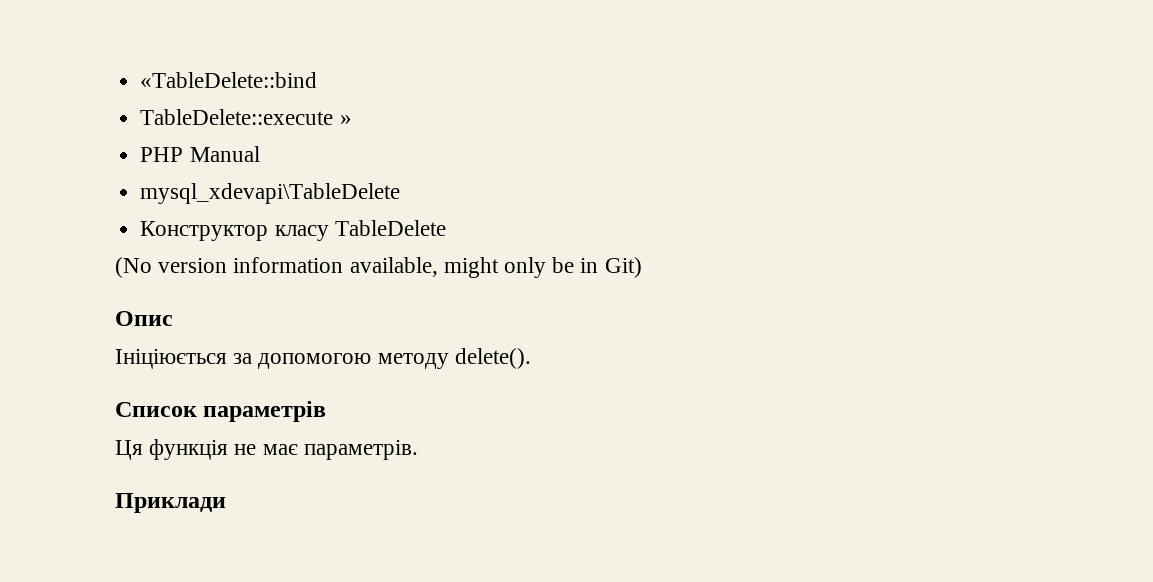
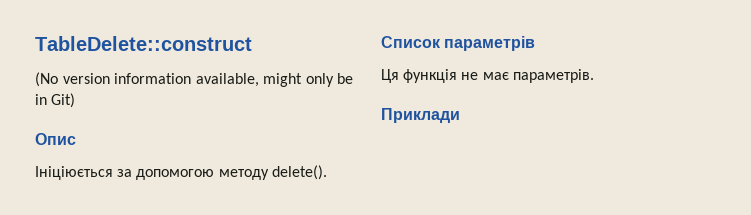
[140,72,318,88] [140,109,352,125] [140,146,260,162] [140,183,401,204] [140,220,446,241] «TableDelete::bind // TableDelete::execute » // PHP Manual // mysql_xdevapi\TableDelete // Конструктор класу TableDelete -> [35,36,252,51] TableDelete::construct

